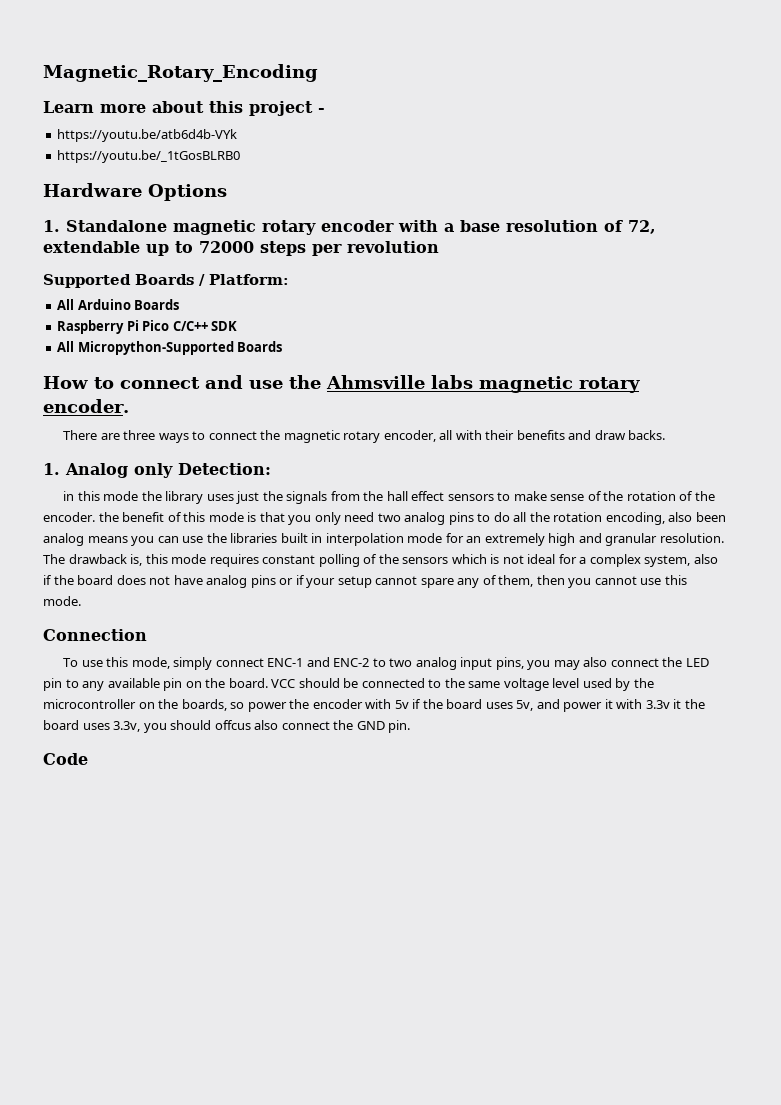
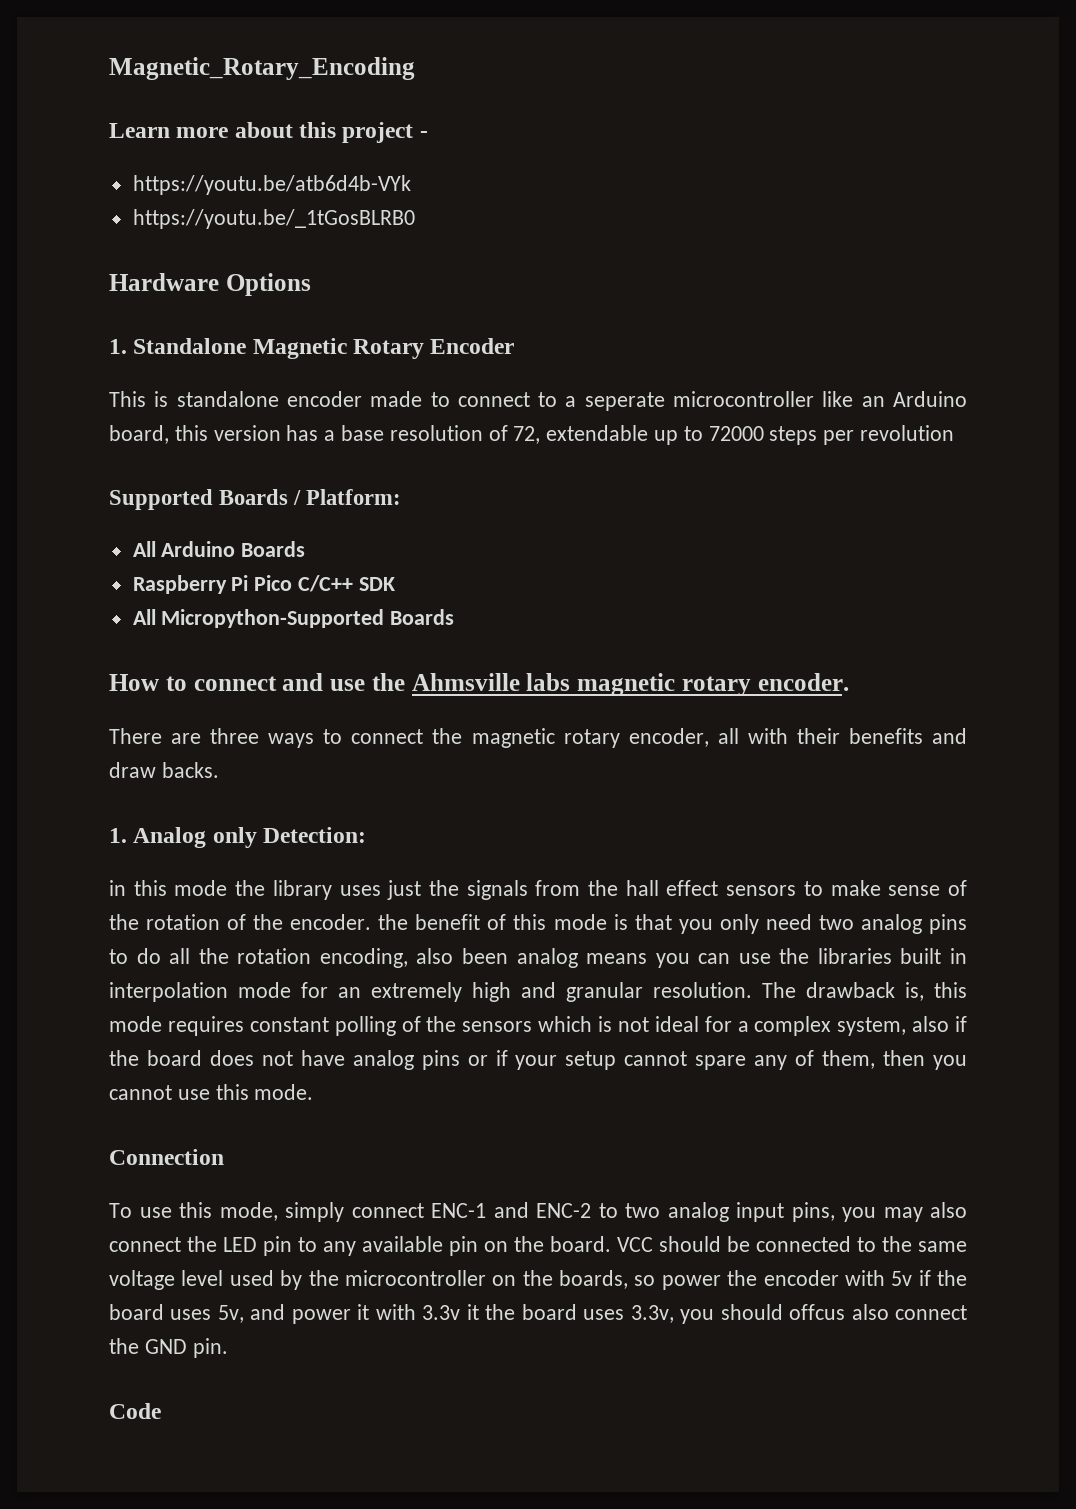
[173,220,438,235] magnetic rotary encoder with -> [252,338,515,359] [109,391,967,411] [109,425,319,444] Magnetic Rotary Encoder // This is standalone encoder made to connect to a seperate microcontroller like an Arduino board, this version has

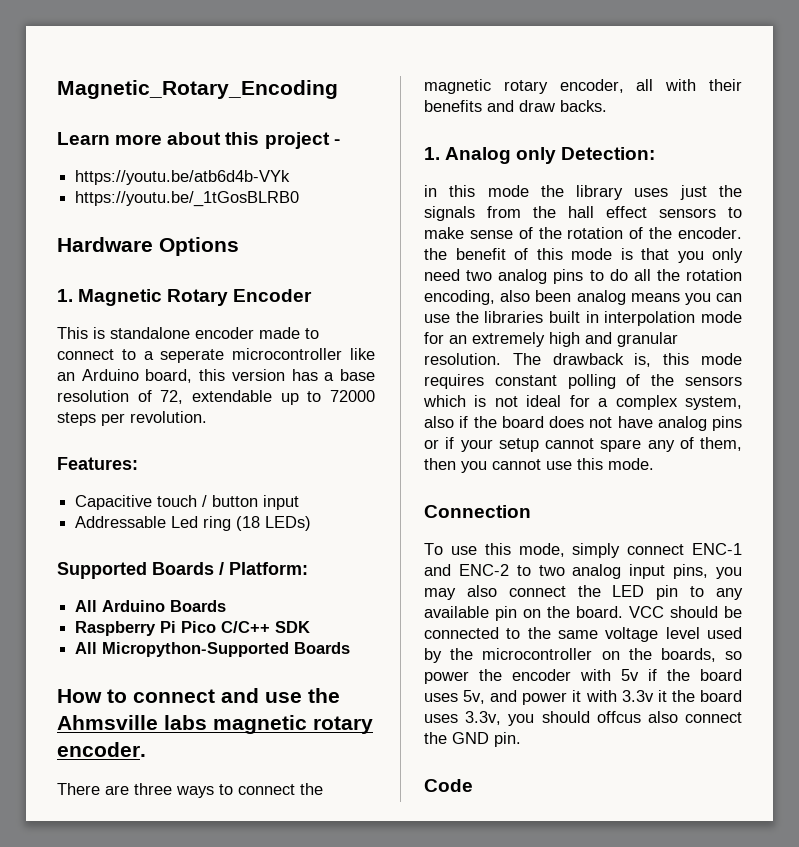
[133,338,247,354] Standalone -> (73, 295) none
[860,425,955,441] revolution -> [130,411,207,423] [57,457,138,470] [75,495,300,510] [75,516,312,531] revolution. // Features: // Capacitive touch / button input // Addressable Led ring (18 LEDs)

